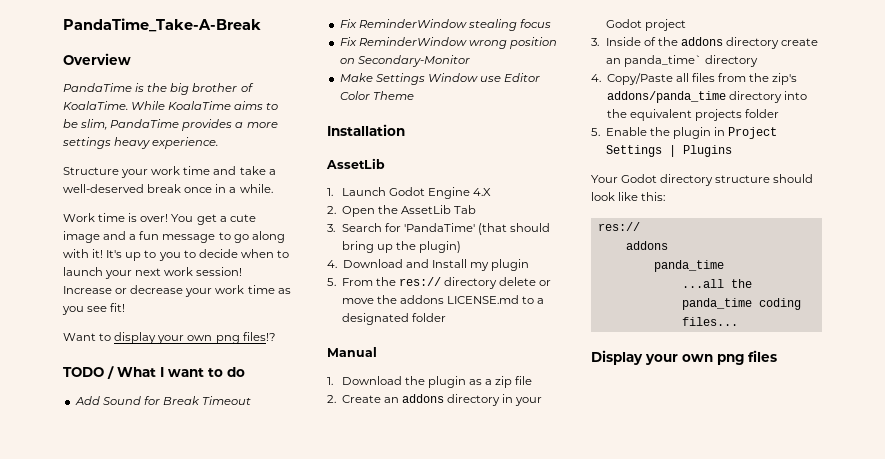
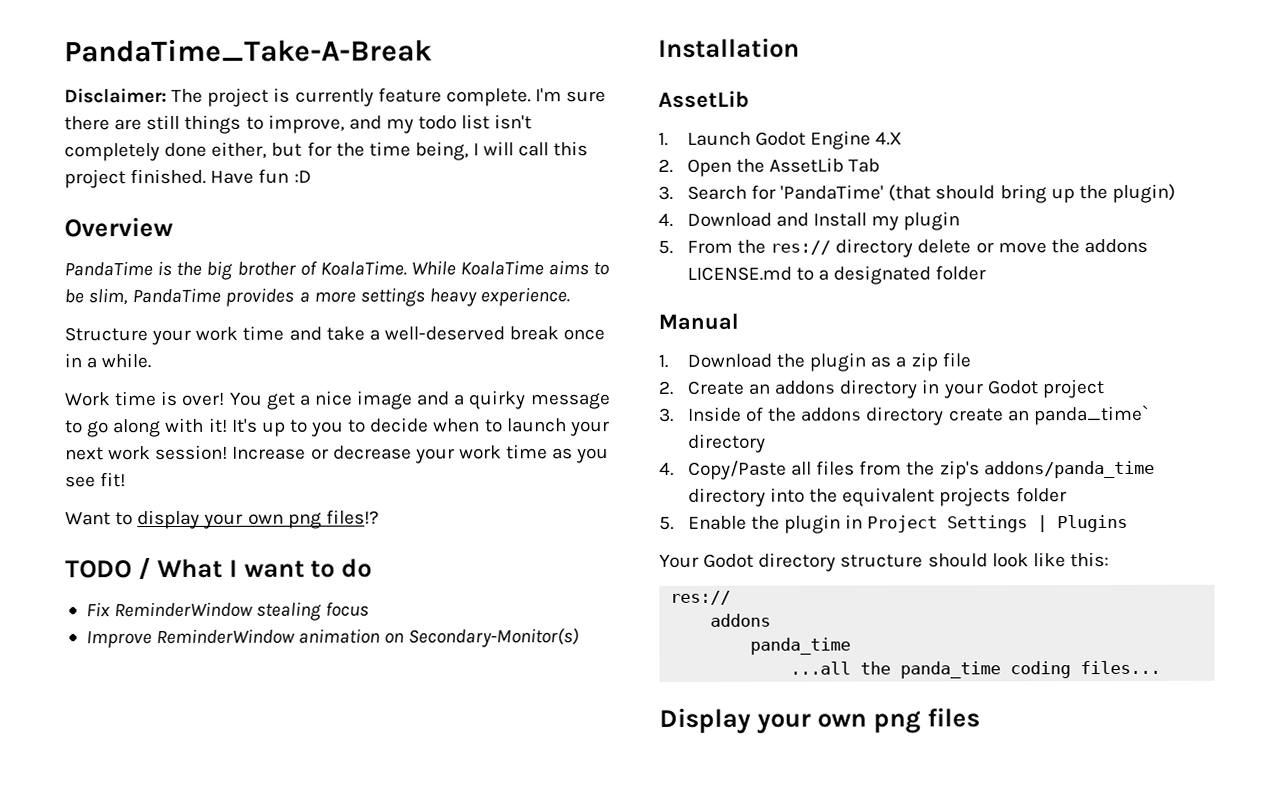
(261, 25) none -> [64,87,607,107] [64,114,533,134] [64,141,589,162] [64,168,312,189] // Disclaimer: The project is currently feature complete. I'm sure there are still things to improve, and my todo list isn't completely done either, but for the time being, I will call this project finished. Have fun :D
[229,214,256,222] cute -> [313,390,353,406] nice
[139,231,160,240] fun -> [468,390,527,410] quirky
[74,396,252,405] // Add Sound for Break Timeout -> (373, 568) none
[339,37,557,49] [339,55,470,67] [339,73,541,85] [339,91,414,100] Fix ReminderWindow wrong position on Secondary-Monitor // Make Settings Window use Editor Color Theme -> [85,628,580,649] Improve ReminderWindow animation on Secondary-Monitor(s)

